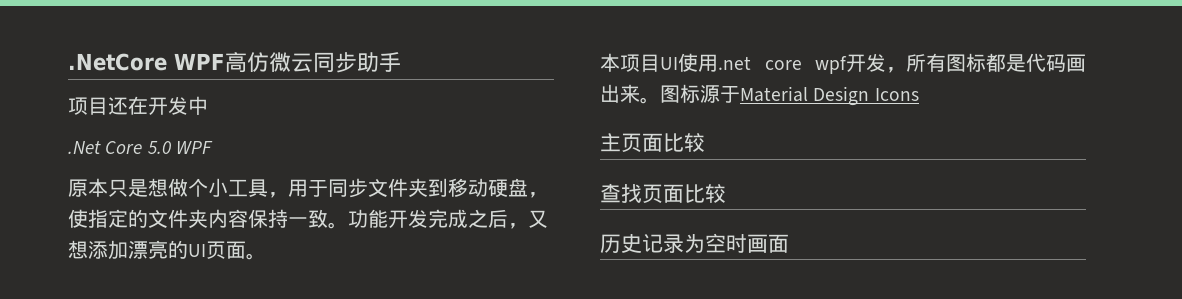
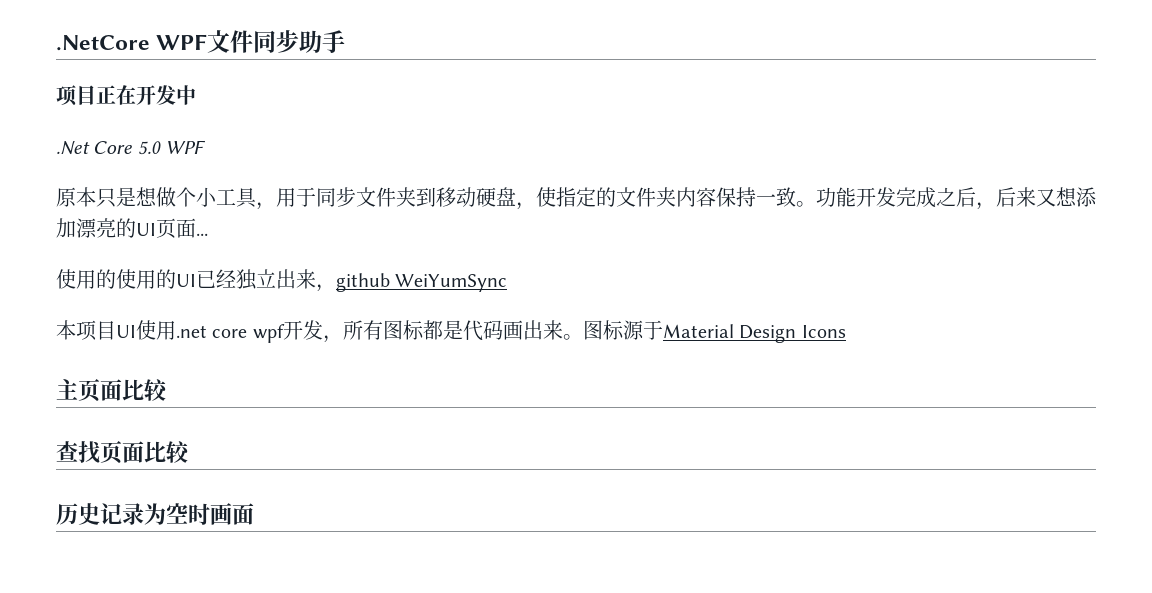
[225,52,313,73] 高仿微云 -> [207,30,254,53] 文件
[108,97,128,115] 还 -> [96,85,116,104] 正
(528, 226) none -> [996,187,1036,207] 后来
[246,253,266,260] 。 -> [196,233,208,236] [56,269,508,292] ... // 使用的使用的UI已经独立出来，github WeiYumSync

